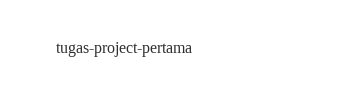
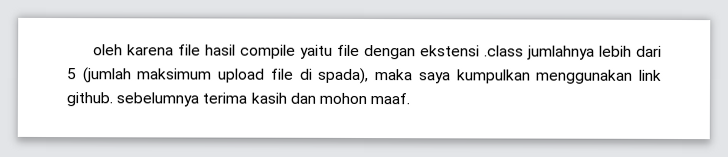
[56,42,192,57] tugas-project-pertama -> [93,44,663,60] [66,67,662,85] [66,92,411,107] oleh karena file hasil compile yaitu file dengan ekstensi .class jumlahnya lebih dari 5 (jumlah maksimum upload file di spada), maka saya kumpulkan menggunakan link github. sebelumnya terima kasih dan mohon maaf.

